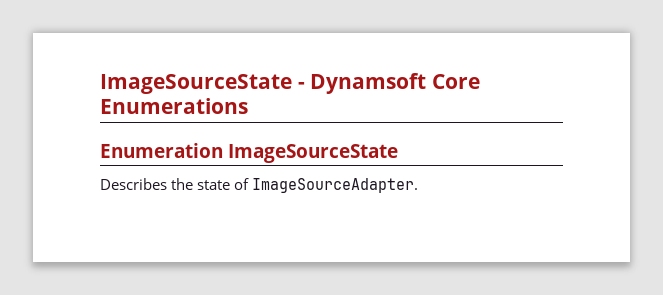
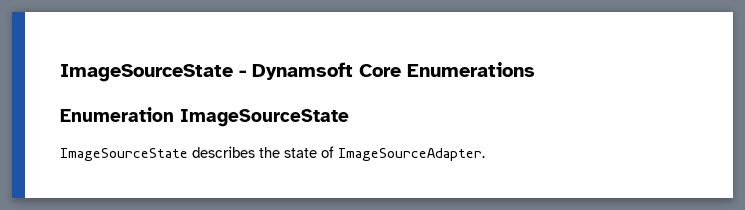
[100,178,167,190] Describes -> [60,146,255,161] ImageSourceState describes

